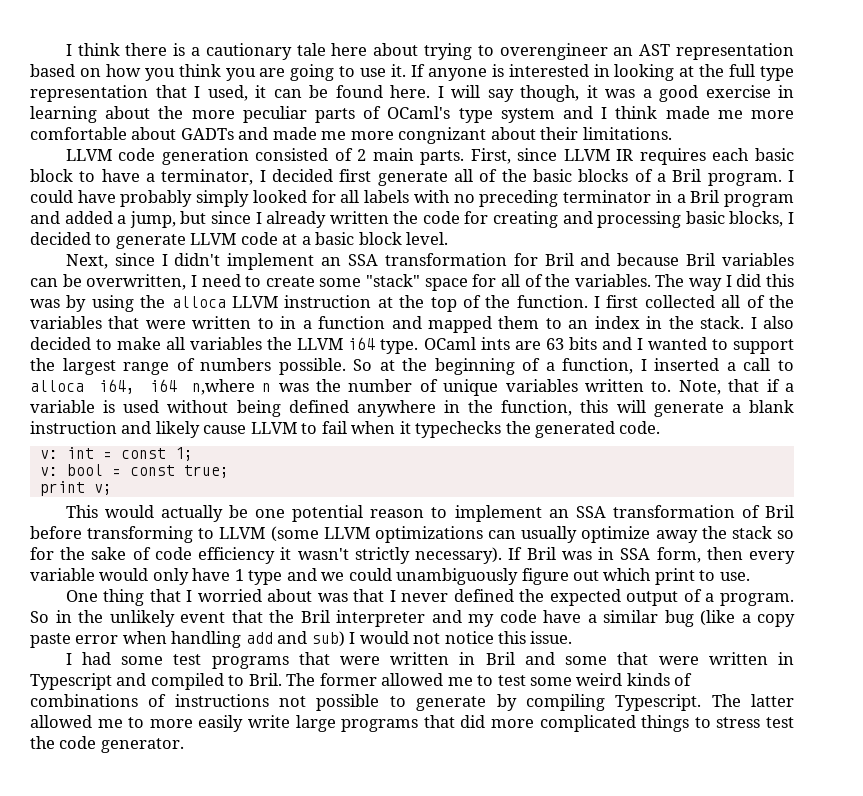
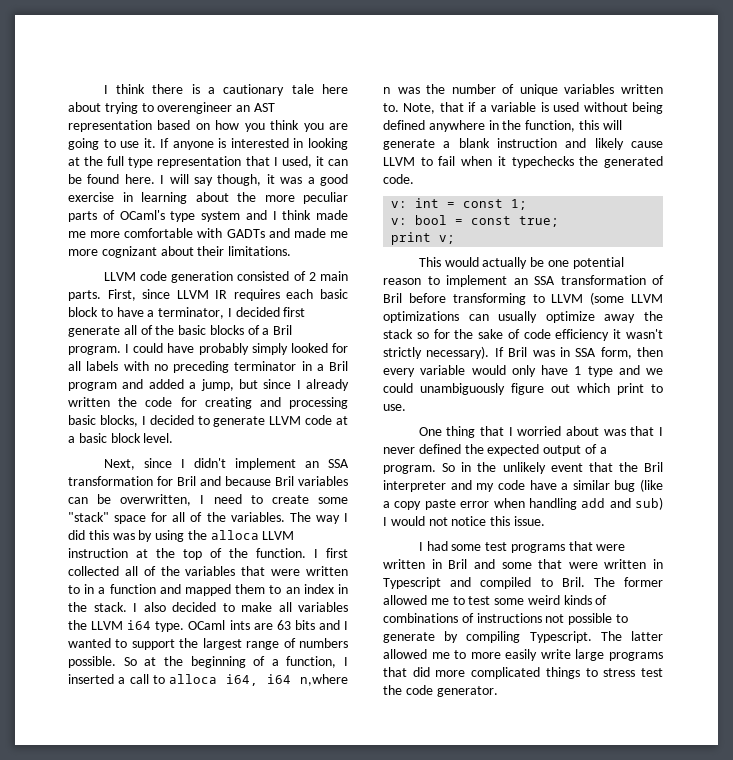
[131,127,177,140] about -> [197,228,223,238] with
[398,127,487,144] congnizant -> [101,246,157,258] cognizant

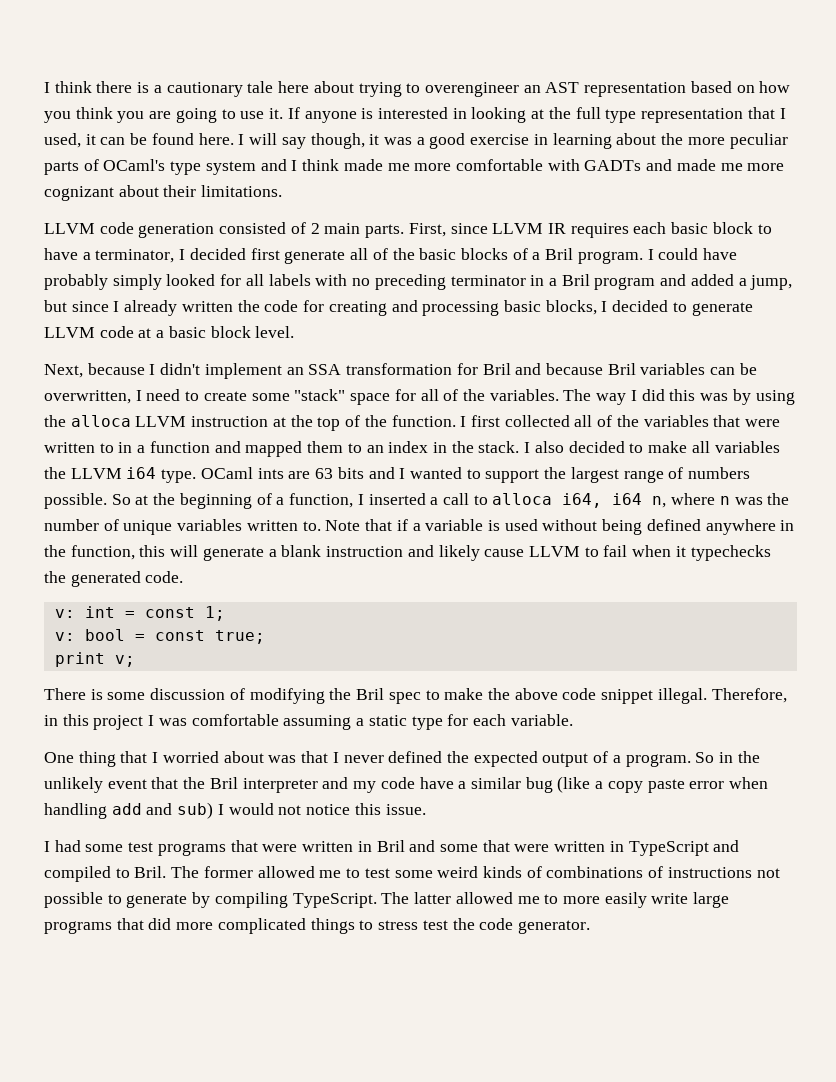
[143,458,172,468] since -> [87,363,145,375] because
[300,674,348,686] n,where -> [652,493,716,508] n, where
[403,103,436,114] Note, -> [325,520,361,531] Note
[418,257,624,269] [383,275,664,287] [383,292,663,305] [383,311,663,323] [383,329,663,341] [383,346,663,359] [383,365,663,377] [383,383,663,395] [383,404,406,411] This would actually be one potential reason to implement an SSA transformation of Bril before transforming to LLVM (some LLVM optimizations can usually optimize away the stack so for the sake of code efficiency it wasn't strictly necessary). If Bril was in SSA form, then every variable would only have 1 type and we could unambiguously figure out which print to use. -> [44,688,787,704] [44,714,573,730] There is some discussion of modifying the Bril spec to make the above code snippet illegal. Therefore, in this project I was comfortable assuming a static type for each variable.
[383,577,441,589] Typescript -> [628,841,709,856] TypeScript
[529,631,592,643] Typescript. -> [292,893,377,908] TypeScript.

